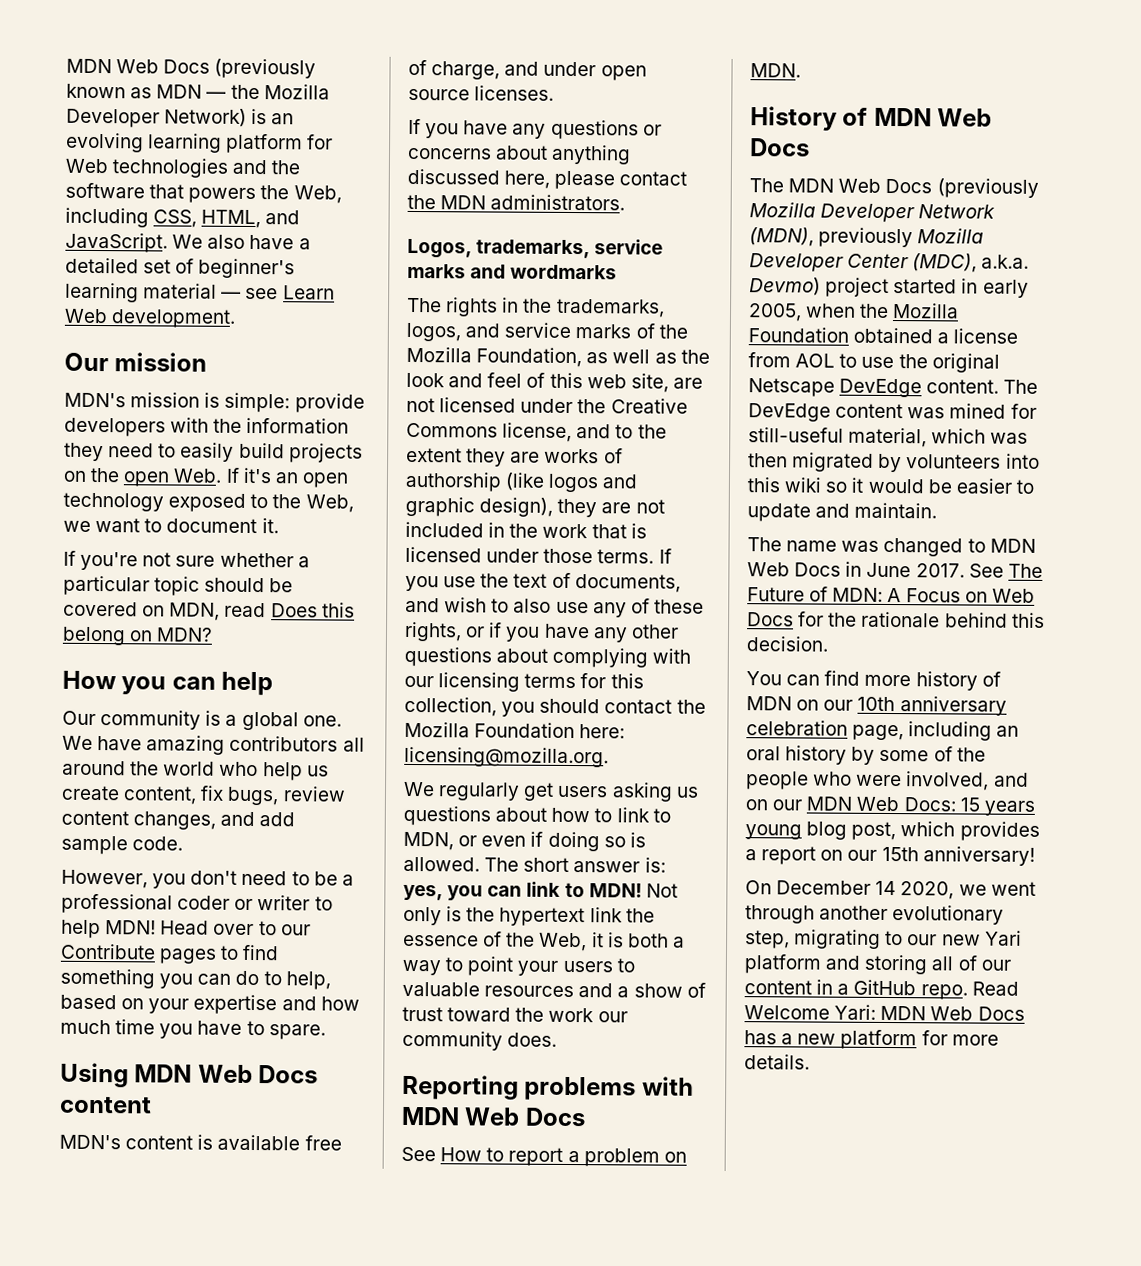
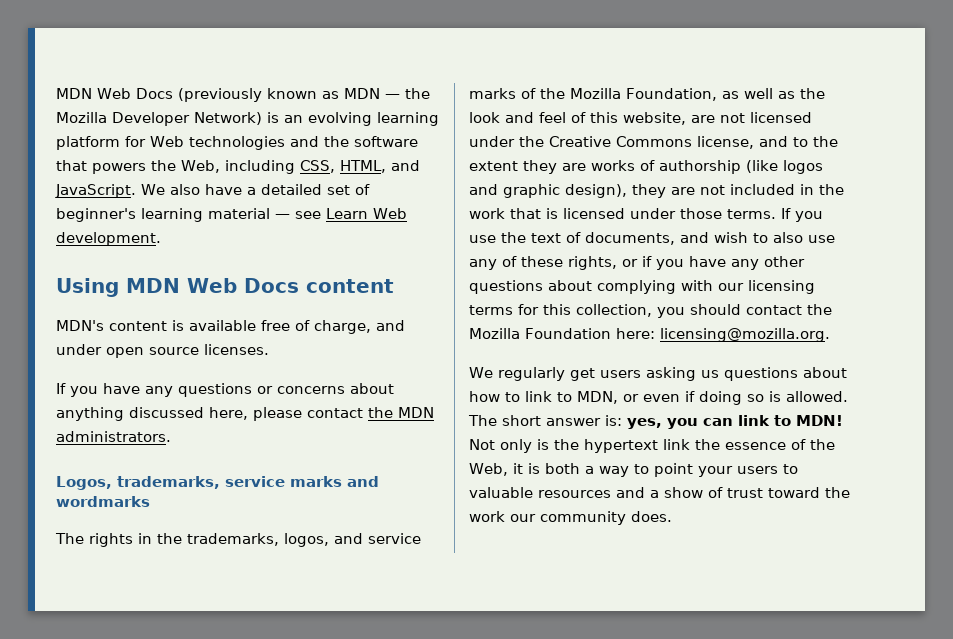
[64,352,208,372] [64,392,365,413] [64,417,350,437] [64,442,363,463] [63,467,349,488] [63,492,354,513] [63,518,279,534] [63,550,310,571] [63,575,294,596] [63,601,355,621] [62,626,214,646] [62,670,274,696] [62,710,342,731] [62,735,365,755] [62,760,329,781] [61,785,346,806] [61,810,296,830] [61,835,184,855] [61,869,354,889] [61,893,333,914] [61,919,311,939] [60,943,280,964] [60,968,331,990] [60,994,360,1015] [60,1019,326,1040] // Our mission // MDN's mission is simple: provide developers with the information they need to easily build projects on the open Web. If it's an open technology exposed to the Web, we want to document it. // If you're not sure whether a particular topic should be covered on MDN, read Does this belong on MDN? // How you can help // Our community is a global one. We have amazing contributors all around the world who help us create content, fix bugs, review content changes, and add sample code. // However, you don't need to be a professional coder or writer to help MDN! Head over to our Contribute pages to find something you can do to help, based on your expertise and how much time you have to spare. -> (161, 239) none
[586,373,669,393] web site, -> [623,112,686,125] website,
[402,1074,694,1101] [401,1106,586,1127] [401,1146,687,1167] [750,63,801,78] [750,106,993,131] [749,138,810,157] [749,178,1039,198] [749,202,996,223] [749,227,985,248] [749,253,1030,273] [749,277,1029,298] [748,303,960,322] [748,327,1019,344] [748,352,1000,373] [748,378,1039,398] [748,403,1037,422] [748,427,1029,448] [748,452,1040,473] [747,477,1034,494] [747,502,938,522] [747,537,1036,557] [747,561,1043,578] [747,586,1035,603] [747,611,1045,628] [746,636,828,652] [746,670,1001,691] [746,696,1007,716] [746,720,1020,741] [746,745,986,765] [746,771,1029,791] [745,796,1035,816] [745,821,1040,841] [745,846,1035,866] [745,880,1036,900] [745,905,1005,925] [745,929,1022,949] [744,954,1011,975] [744,979,1019,1000] [744,1004,1025,1021] [744,1029,999,1050] [744,1054,810,1070] // Reporting problems with MDN Web Docs // See How to report a problem on MDN. // History of MDN Web Docs // The MDN Web Docs (previously Mozilla Developer Network (MDN), previously Mozilla Developer Center (MDC), a.k.a. Devmo) project started in early 2005, when the Mozilla Foundation obtained a license from AOL to use the original Netscape DevEdge content. The DevEdge content was mined for still-useful material, which was then migrated by volunteers into this wiki so it would be easier to update and maintain. // The name was changed to MDN Web Docs in June 2017. See The Future of MDN: A Focus on Web Docs for the rationale behind this decision. // You can find more history of MDN on our 10th anniversary celebration page, including an oral history by some of the people who were involved, and on our MDN Web Docs: 15 years young blog post, which provides a report on our 15th anniversary! // On December 14 2020, we went through another evolutionary step, migrating to our new Yari platform and storing all of our content in a GitHub repo. Read Welcome Yari: MDN Web Docs has a new platform for more details. -> (672, 516) none

